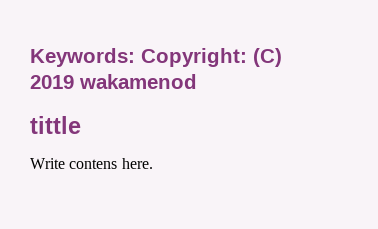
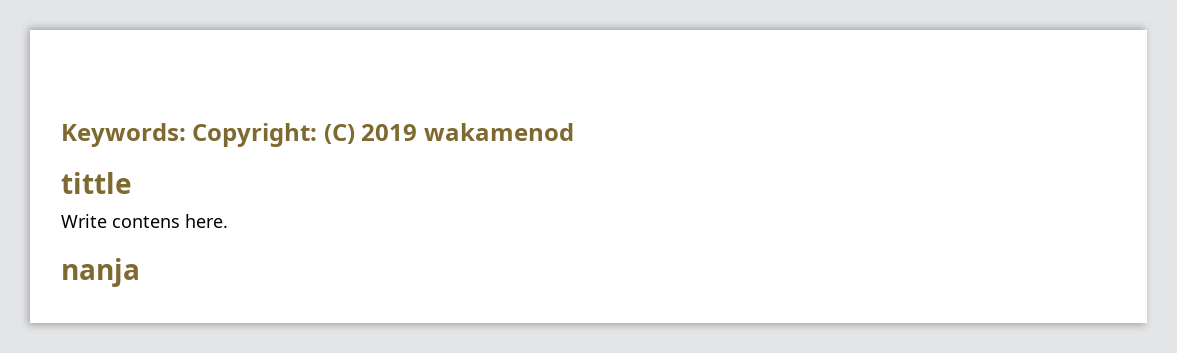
(153, 163) none -> [61,258,140,287] // nanja

